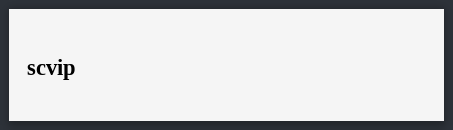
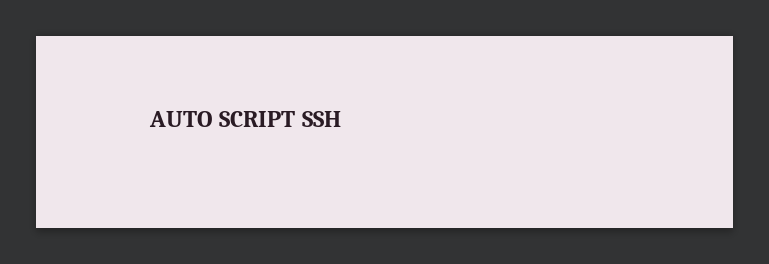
[27,59,76,80] scvip -> [149,111,341,127] AUTO SCRIPT SSH

